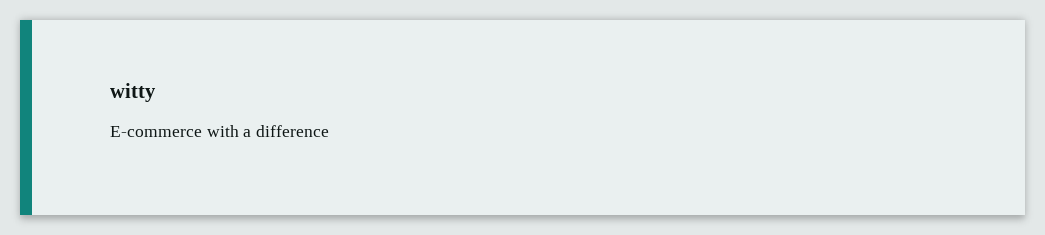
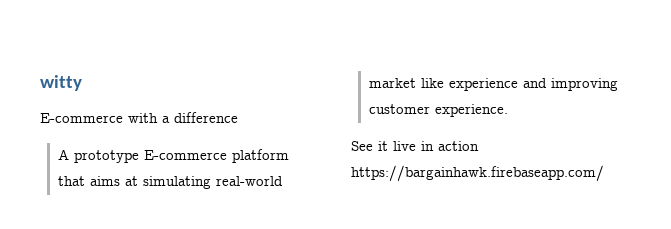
(330, 131) none -> [57,149,289,163] [57,176,283,189] [368,78,618,91] [368,104,508,117] [351,141,479,151] [351,165,604,182] // A prototype E-commerce platform that aims at simulating real-world market like experience and improving customer experience. // See it live in action https://bargainhawk.firebaseapp.com/

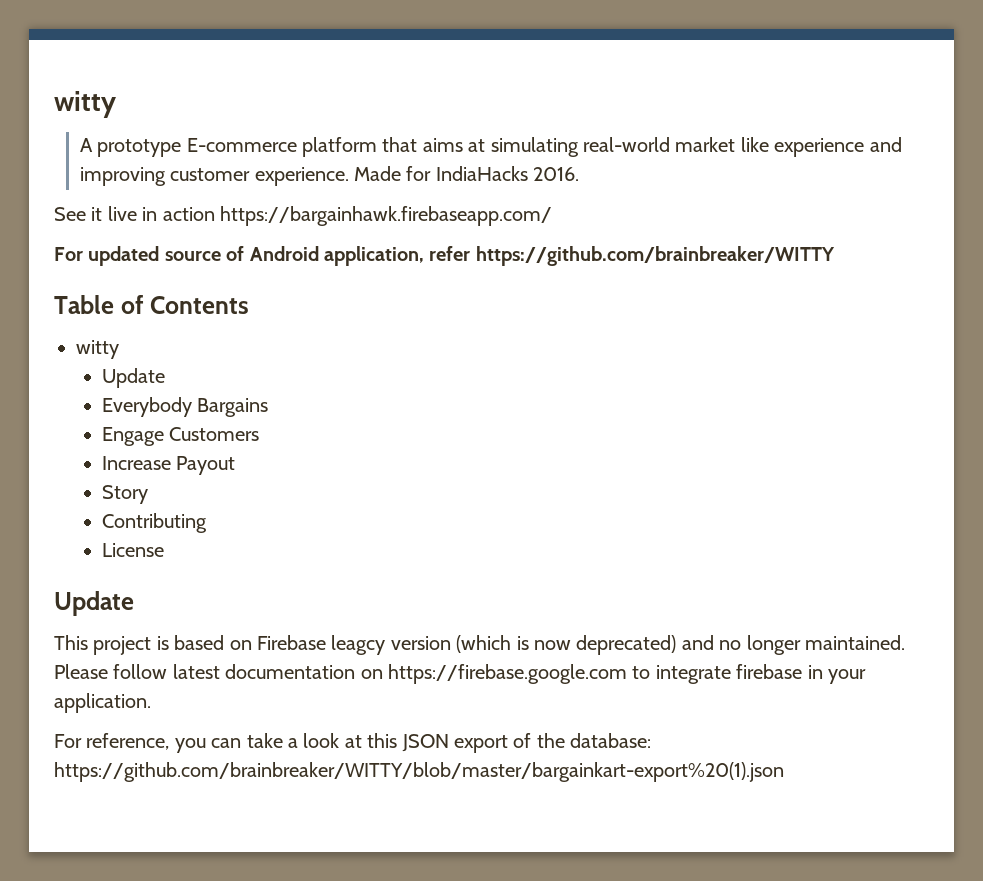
[40,75,82,91] [40,112,238,123] witty // E-commerce with a difference -> [54,91,116,118] witty
(508, 110) none -> [353,166,580,181] Made for IndiaHacks 2016.
(604, 173) none -> [54,246,835,266] [54,295,250,314] [76,340,119,359] [101,368,165,388] [101,397,269,417] [101,427,260,446] [101,456,236,475] [101,485,148,504] [101,513,207,533] [101,543,164,557] [54,591,134,616] [54,635,905,655] [54,664,866,684] [54,693,151,713] [54,733,652,753] [54,762,784,782] // For updated source of Android application, refer https://github.com/brainbreaker/WITTY // Table of Contents // witty // Update // Everybody Bargains // Engage Customers // Increase Payout // Story // Contributing // License // Update // This project is based on Firebase leagcy version (which is now deprecated) and no longer maintained. Please follow latest documentation on https://firebase.google.com to integrate firebase in your application. // For reference, you can take a look at this JSON export of the database: https://github.com/brainbreaker/WITTY/blob/master/bargainkart-export%20(1).json

